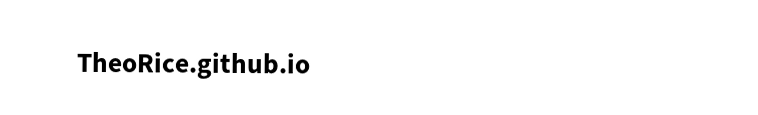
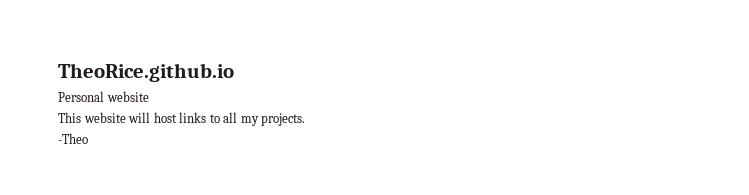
(311, 65) none -> [58,91,149,102] [58,112,306,126] [58,133,88,144] // Personal website // This website will host links to all my projects. // -Theo

